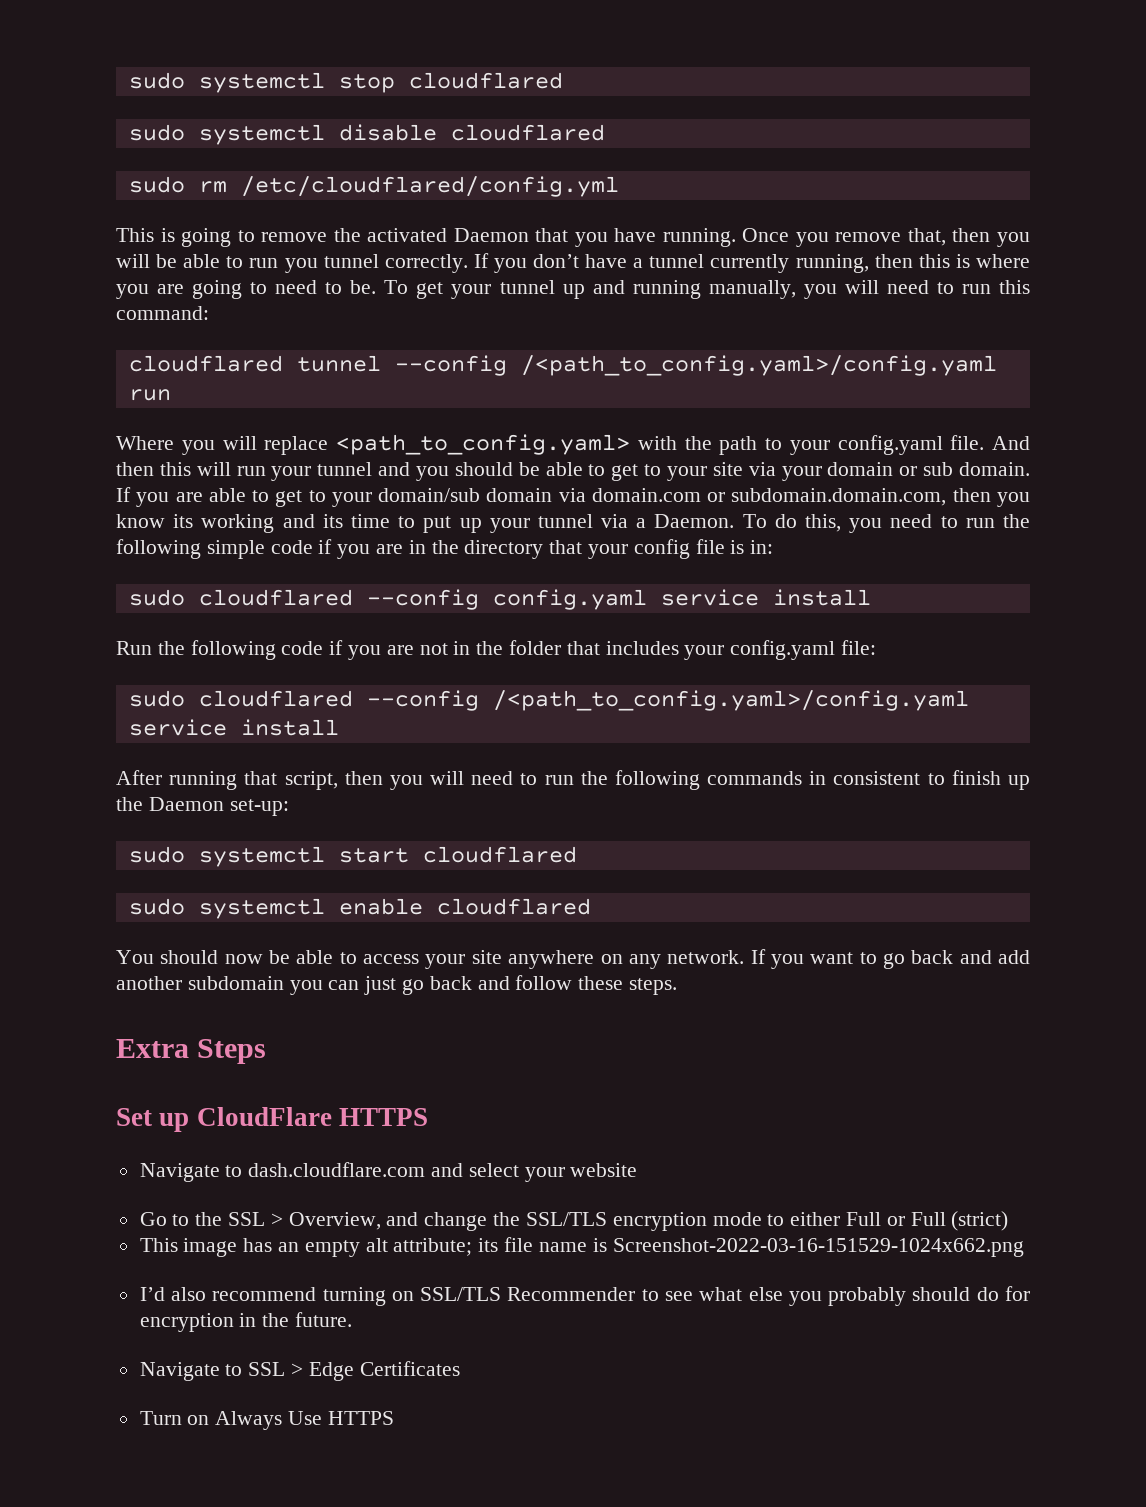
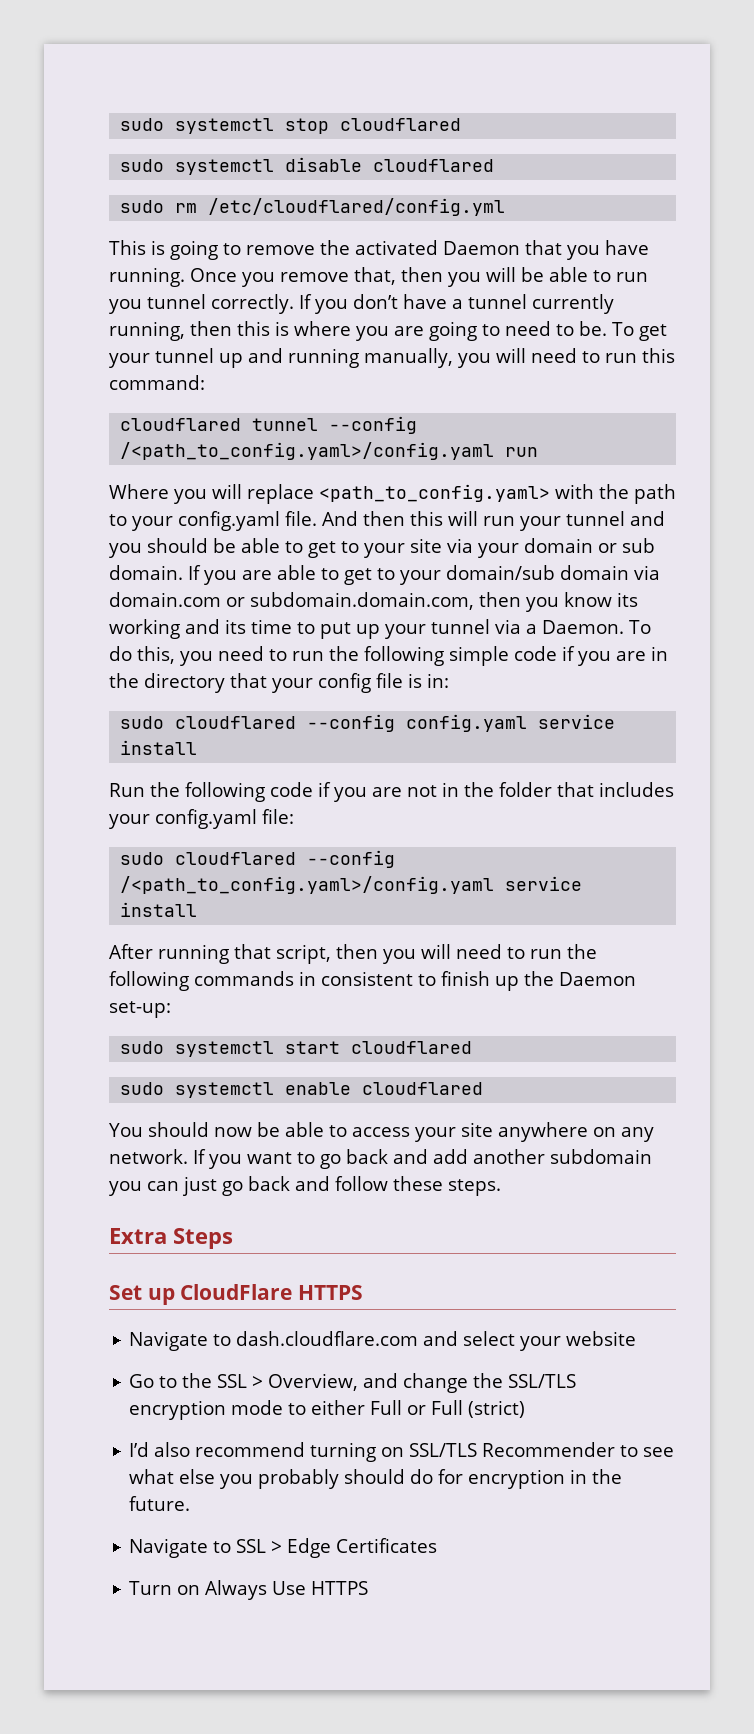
[139,1237,1024,1257] // This image has an empty alt attribute; its file name is Screenshot-2022-03-16-151529-1024x662.png -> (526, 1409) none

